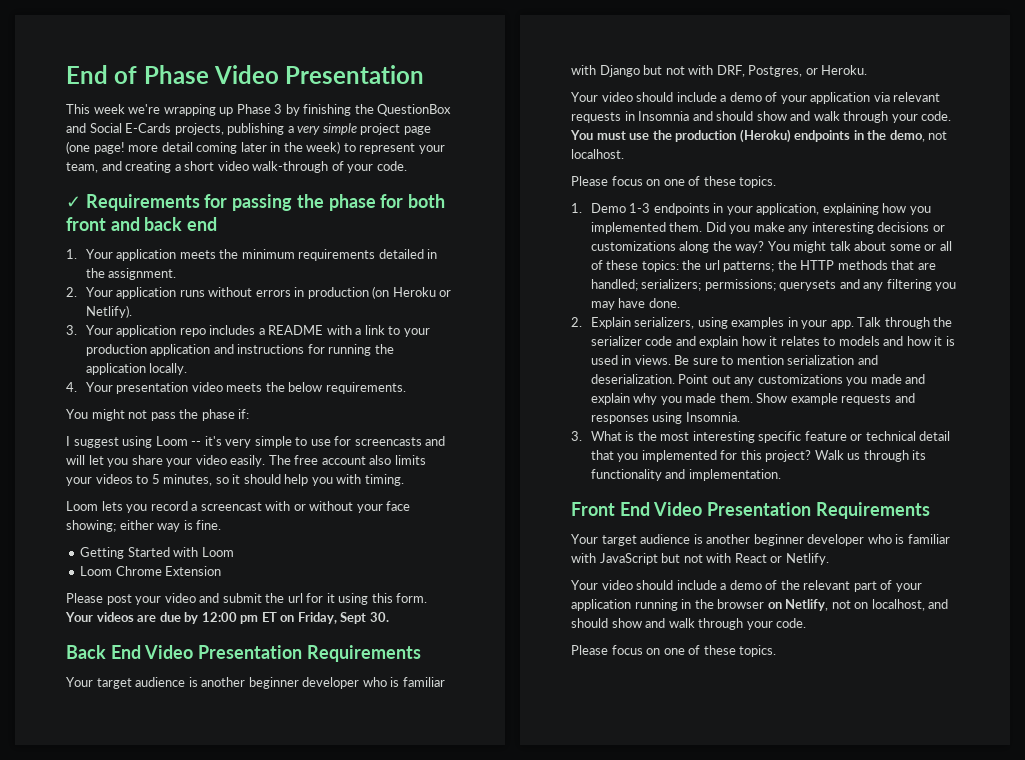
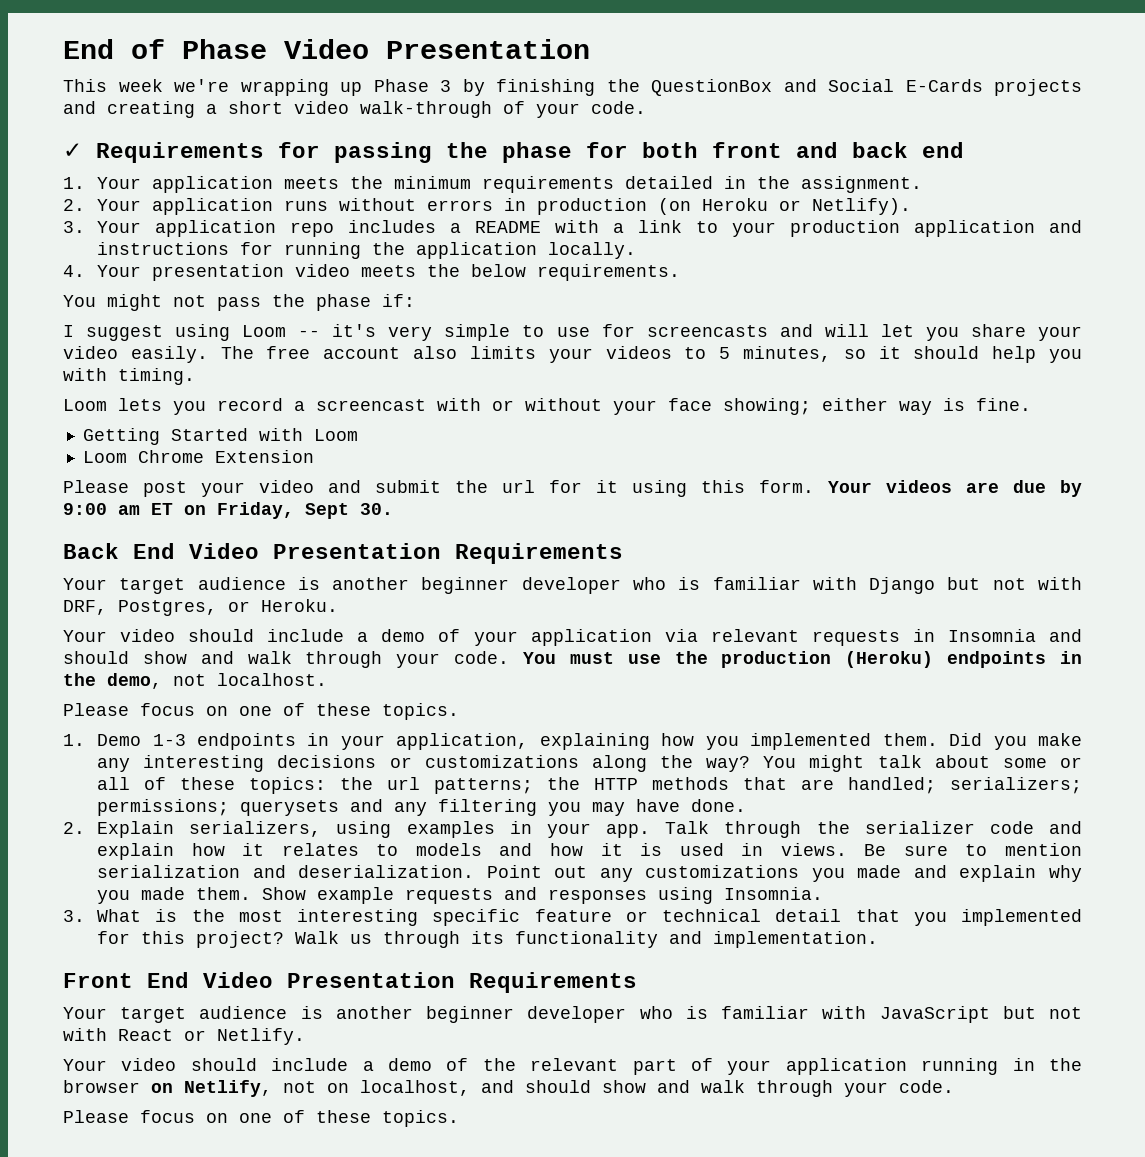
[174,123,431,135] [66,141,445,154] [66,162,98,173] projects, publishing a very simple project page (one page! more detail coming later in the week) to represent your team, -> [994,79,1082,96] projects
[201,612,259,624] 12:00 pm -> [63,503,140,515] 9:00 am

